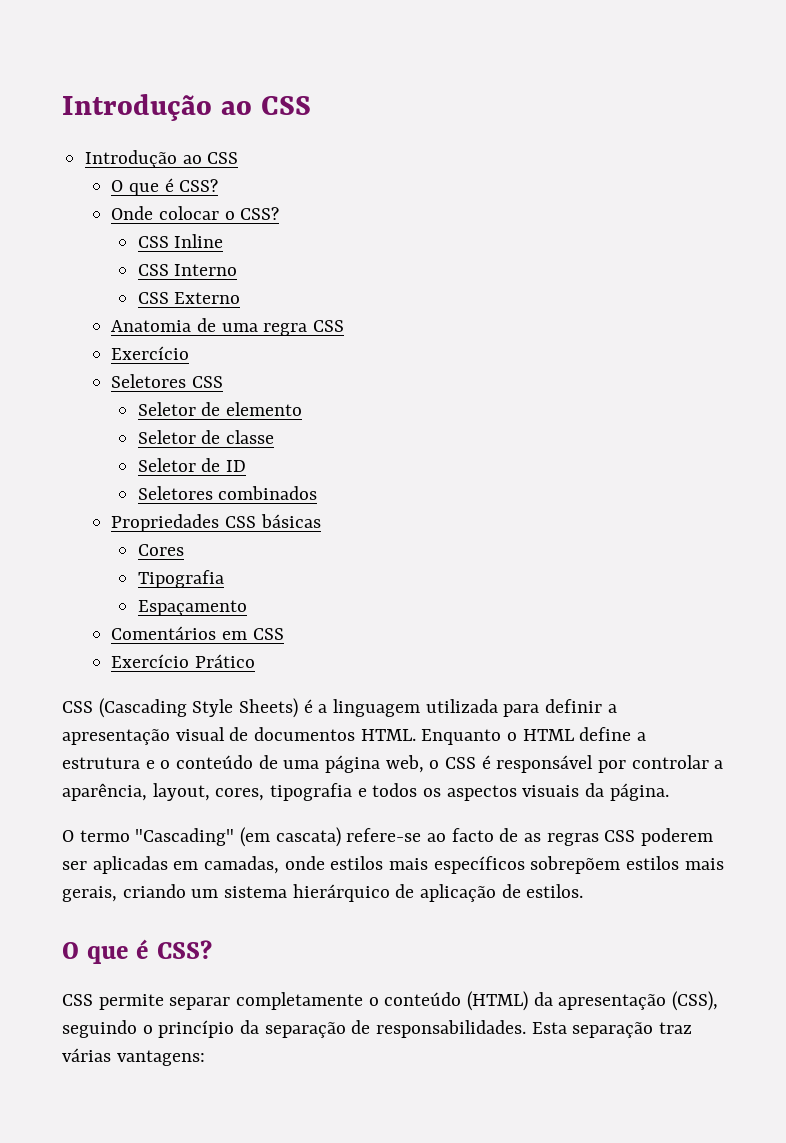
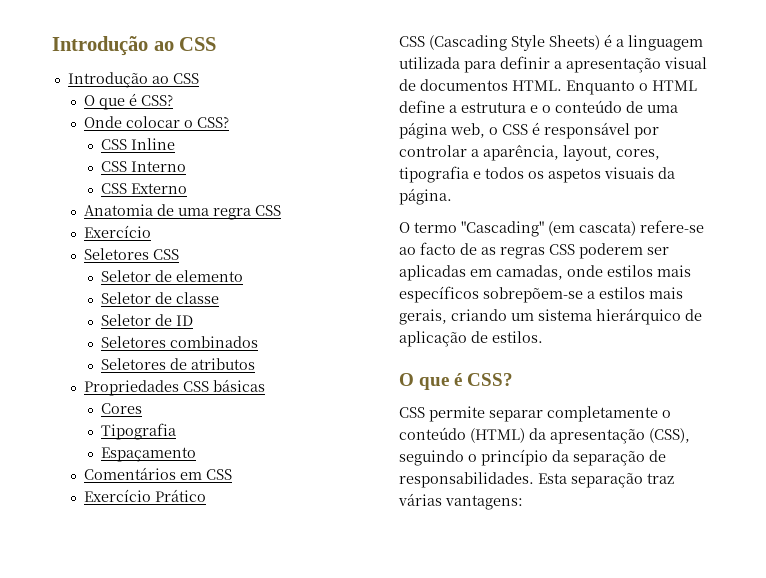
(318, 493) none -> [100,358,255,370] // Seletores de atributos
[446,785,517,801] aspectos -> [548,168,601,183] aspetos
[530,856,621,874] sobrepõem -> [483,287,595,303] sobrepõem-se a

